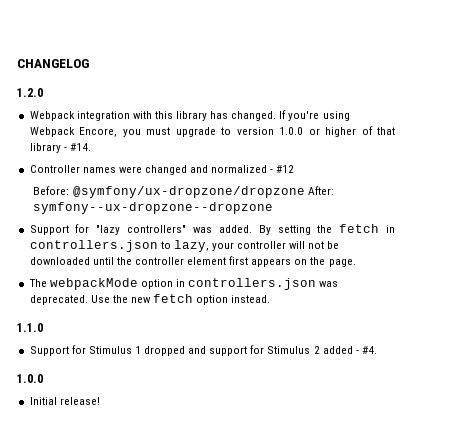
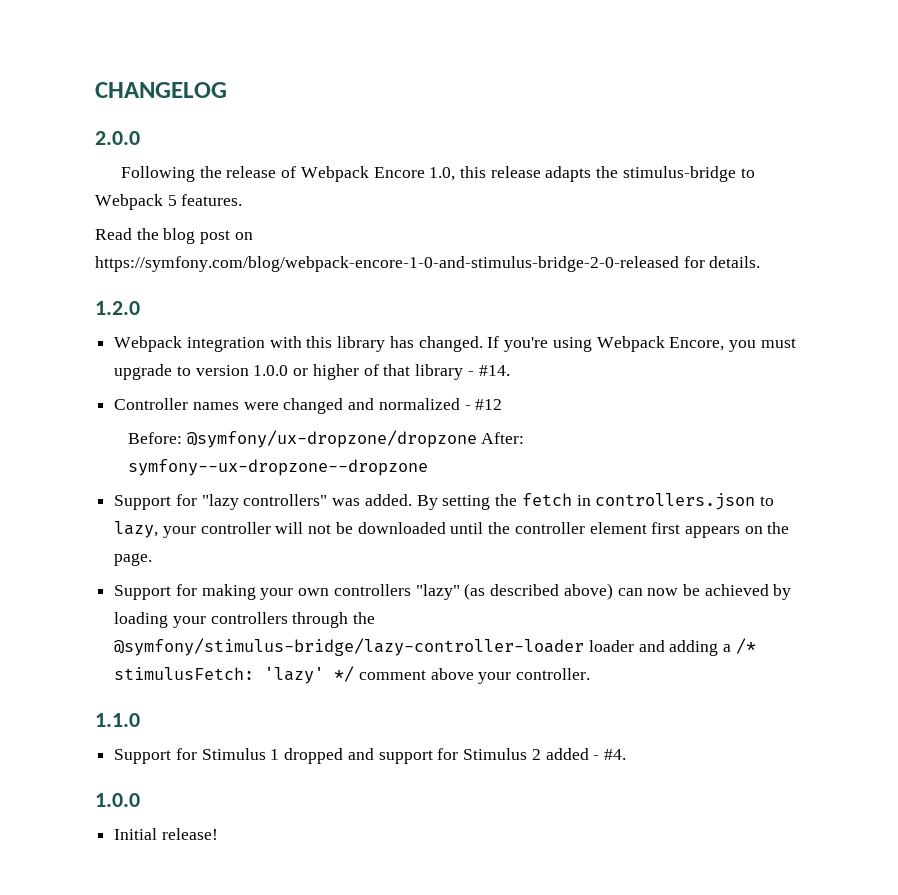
(89, 63) none -> [95,131,140,145] [120,166,755,182] [95,194,243,210] [95,228,253,244] [95,256,761,272] // 2.0.0 // Following the release of Webpack Encore 1.0, this release adapts the stimulus-bridge to Webpack 5 features. // Read the blog post on https://symfony.com/blog/webpack-encore-1-0-and-stimulus-bridge-2-0-released for details.
[28,278,339,290] [29,294,271,305] The webpackMode option in controllers.json was deprecated. Use the new fetch option instead. -> [114,583,792,600] [114,612,376,628] [114,638,756,656] [114,666,591,684] Support for making your own controllers "lazy" (as described above) can now be achieved by loading your controllers through the @symfony/stimulus-bridge/lazy-controller-loader loader and adding a /* stimulusFetch: 'lazy' */ comment above your controller.

